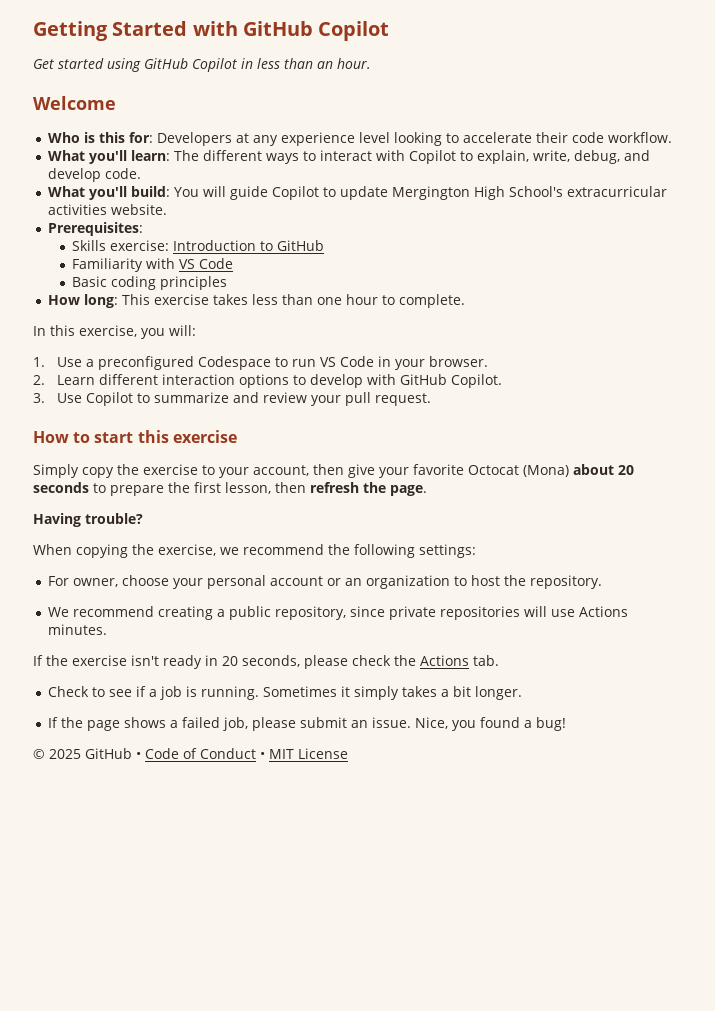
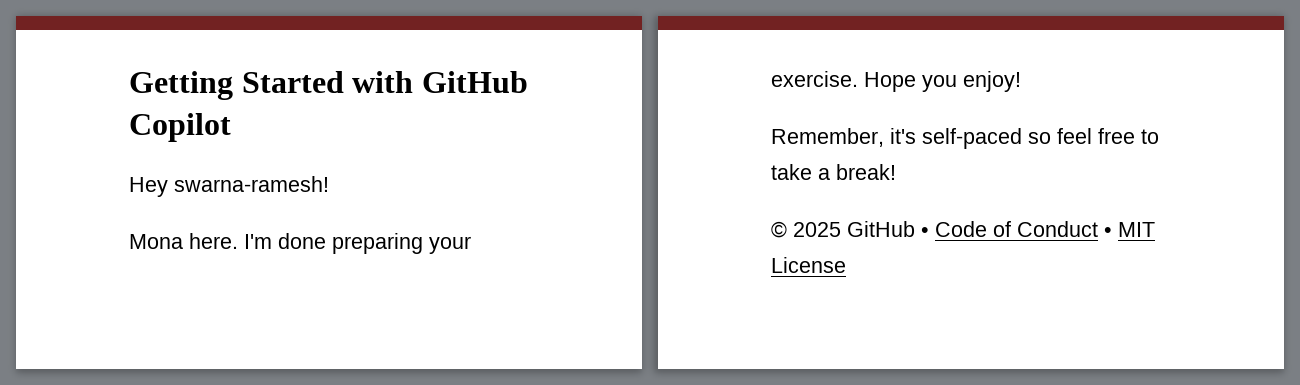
[33,58,371,72] [33,96,116,110] [48,132,673,146] [48,150,651,164] [48,168,142,182] [48,186,668,200] [48,204,168,215] [48,222,144,236] [72,240,325,251] [72,258,234,272] [72,276,228,290] [48,294,466,308] [33,325,196,339] [33,356,488,370] [33,374,502,388] [33,392,431,406] [33,430,237,443] [33,464,634,478] [33,482,427,496] [33,513,143,527] [33,544,476,558] [48,575,603,589] [48,606,629,620] [48,624,108,635] [33,655,499,669] [48,686,523,700] [48,717,567,731] Get started using GitHub Copilot in less than an hour. // Welcome // Who is this for: Developers at any experience level looking to accelerate their code workflow. // What you'll learn: The different ways to interact with Copilot to explain, write, debug, and develop code. // What you'll build: You will guide Copilot to update Mergington High School's extracurricular activities website. // Prerequisites: // Skills exercise: Introduction to GitHub // Familiarity with VS Code // Basic coding principles // How long: This exercise takes less than one hour to complete. // In this exercise, you will: // 1. Use a preconfigured Codespace to run VS Code in your browser. // 2. Learn different interaction options to develop with GitHub Copilot. // 3. Use Copilot to summarize and review your pull request. // How to start this exercise // Simply copy the exercise to your account, then give your favorite Octocat (Mona) about 20 seconds to prepare the first lesson, then refresh the page. // Having trouble? // When copying the exercise, we recommend the following settings: // For owner, choose your personal account or an organization to host the repository. // We recommend creating a public repository, since private repositories will use Actions minutes. // If the exercise isn't ready in 20 seconds, please check the Actions tab. // Check to see if a job is running. Sometimes it simply takes a bit longer. // If the page shows a failed job, please submit an issue. Nice, you found a bug! -> [129,176,329,197] [129,233,471,254] [771,71,1021,92] [771,128,1159,149] [771,164,896,180] Hey swarna-ramesh! // Mona here. I'm done preparing your exercise. Hope you enjoy! // Remember, it's self-paced so feel free to take a break!

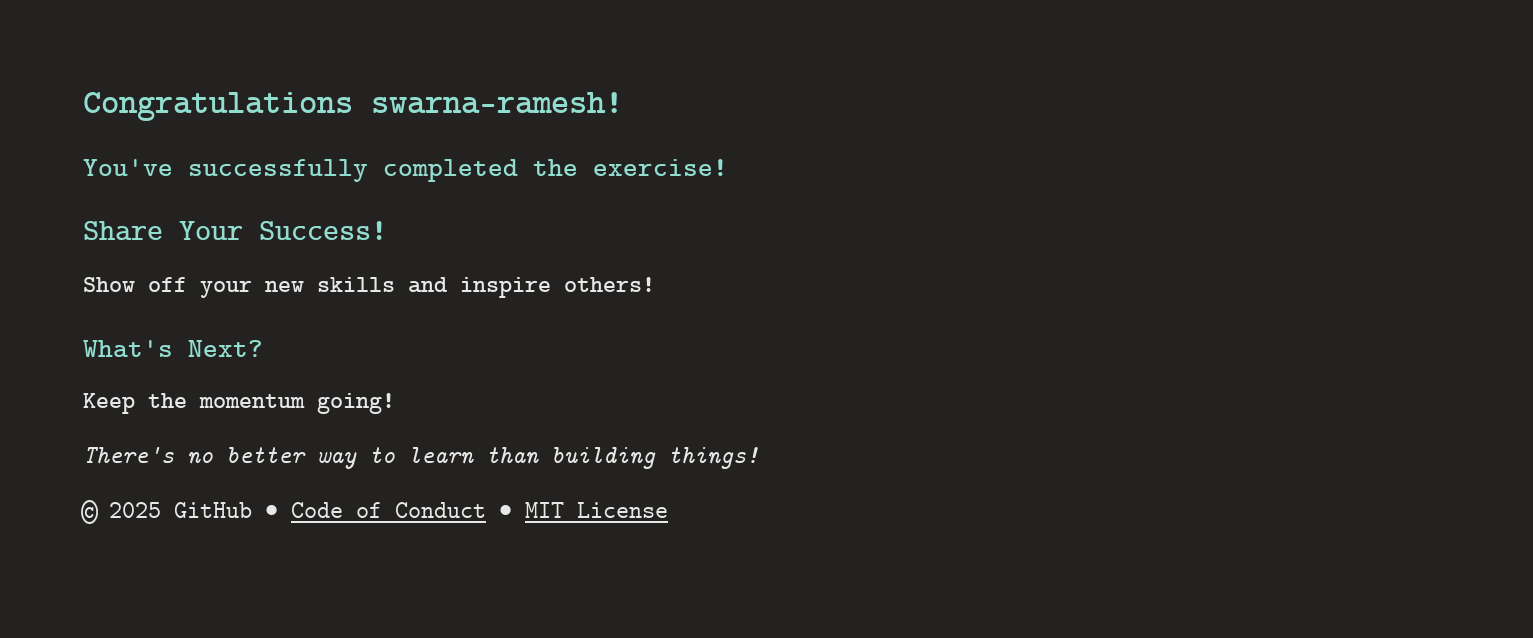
[129,71,528,100] [129,113,231,142] [129,176,329,197] [129,233,471,254] [771,71,1021,92] [771,128,1159,149] [771,164,896,180] Getting Started with GitHub Copilot // Hey swarna-ramesh! // Mona here. I'm done preparing your exercise. Hope you enjoy! // Remember, it's self-paced so feel free to take a break! -> [83,92,623,121] [83,159,728,182] [83,221,387,241] [83,277,655,298] [83,340,263,358] [83,393,395,414] [83,447,759,469] Congratulations swarna-ramesh! // You've successfully completed the exercise! // Share Your Success! // Show off your new skills and inspire others! // What's Next? // Keep the momentum going! // There's no better way to learn than building things!

